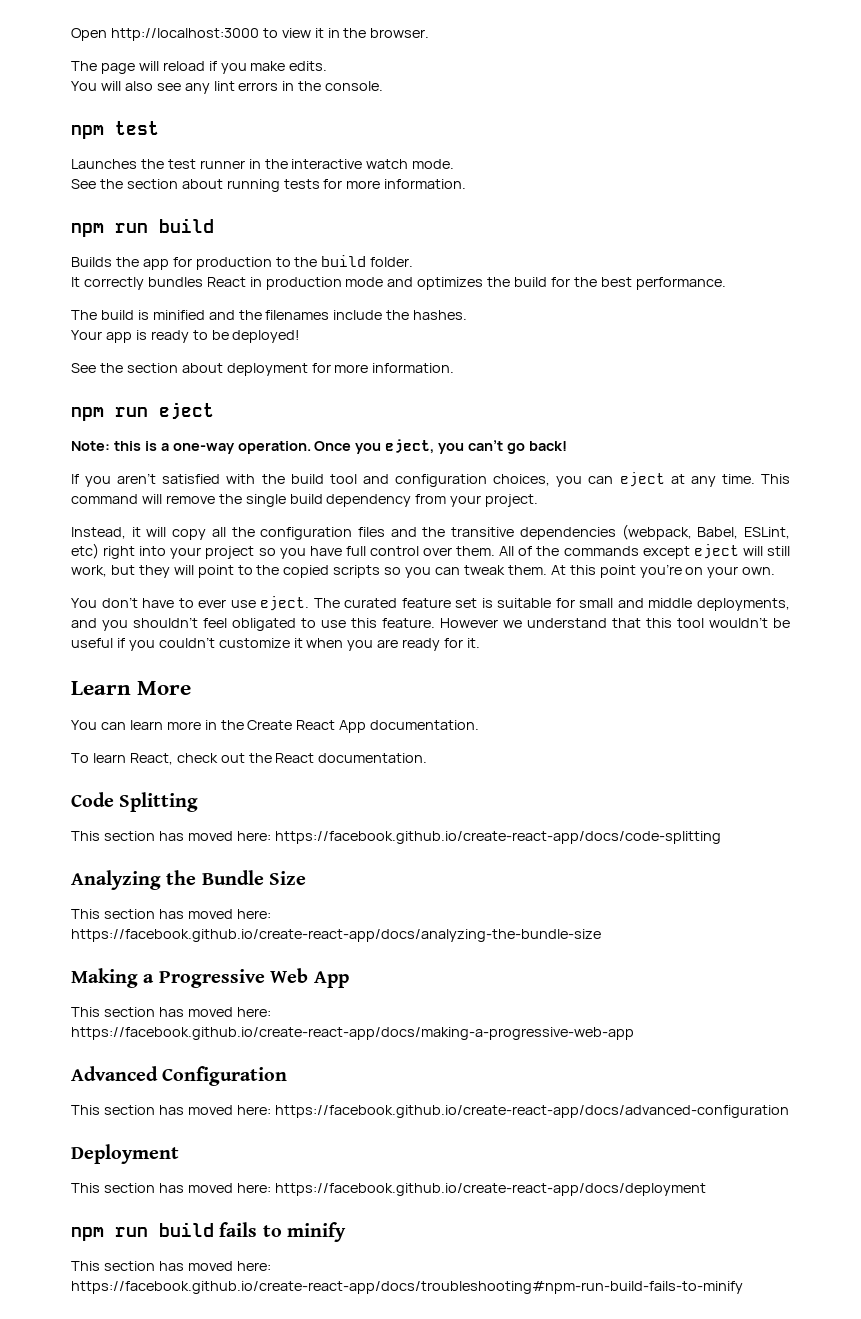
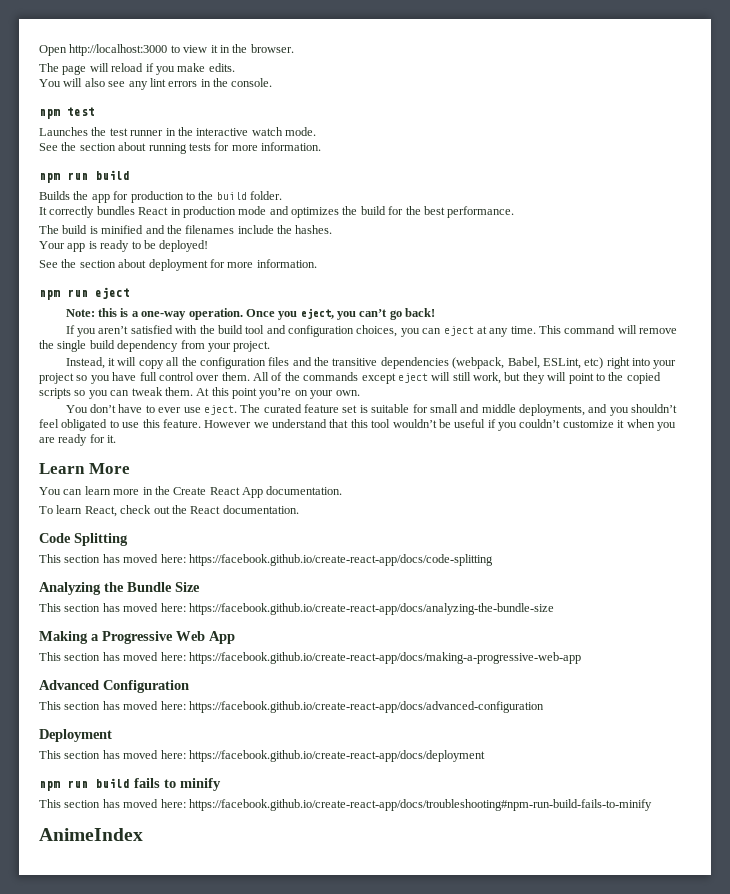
(743, 1287) none -> [39,828,143,841] // AnimeIndex

